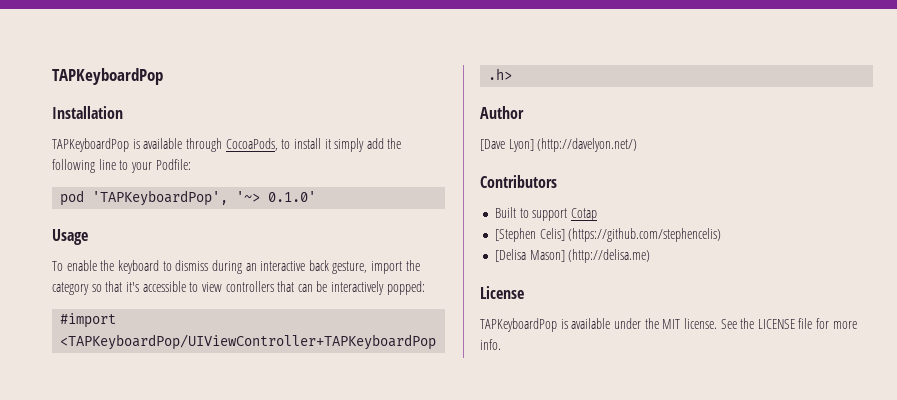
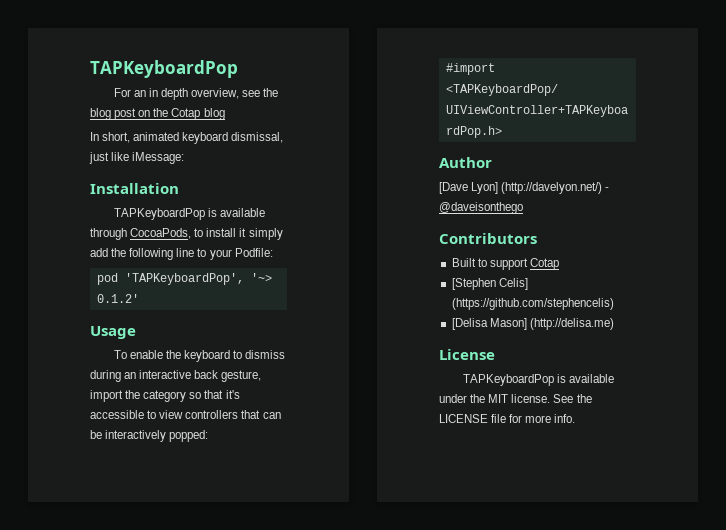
[52,68,163,85] TAPKeyboardPop -> [90,60,238,78] [113,88,279,100] [90,108,225,120] [90,132,284,144] [89,152,185,164] TAPKeyboardPop // For an in depth overview, see the blog post on the Cotap blog // In short, animated keyboard dismissal, just like iMessage:
[268,191,317,202] 0.1.0' -> [96,294,139,303] 0.1.2'
(638, 145) none -> [605,187,610,191] [439,202,523,214] - @daveisonthego

